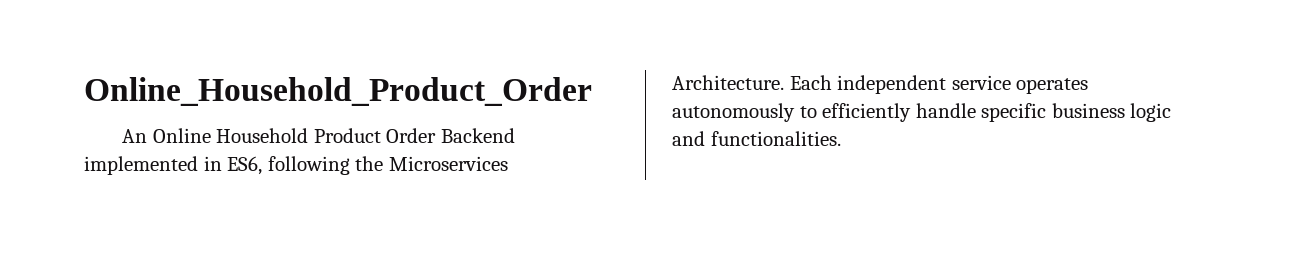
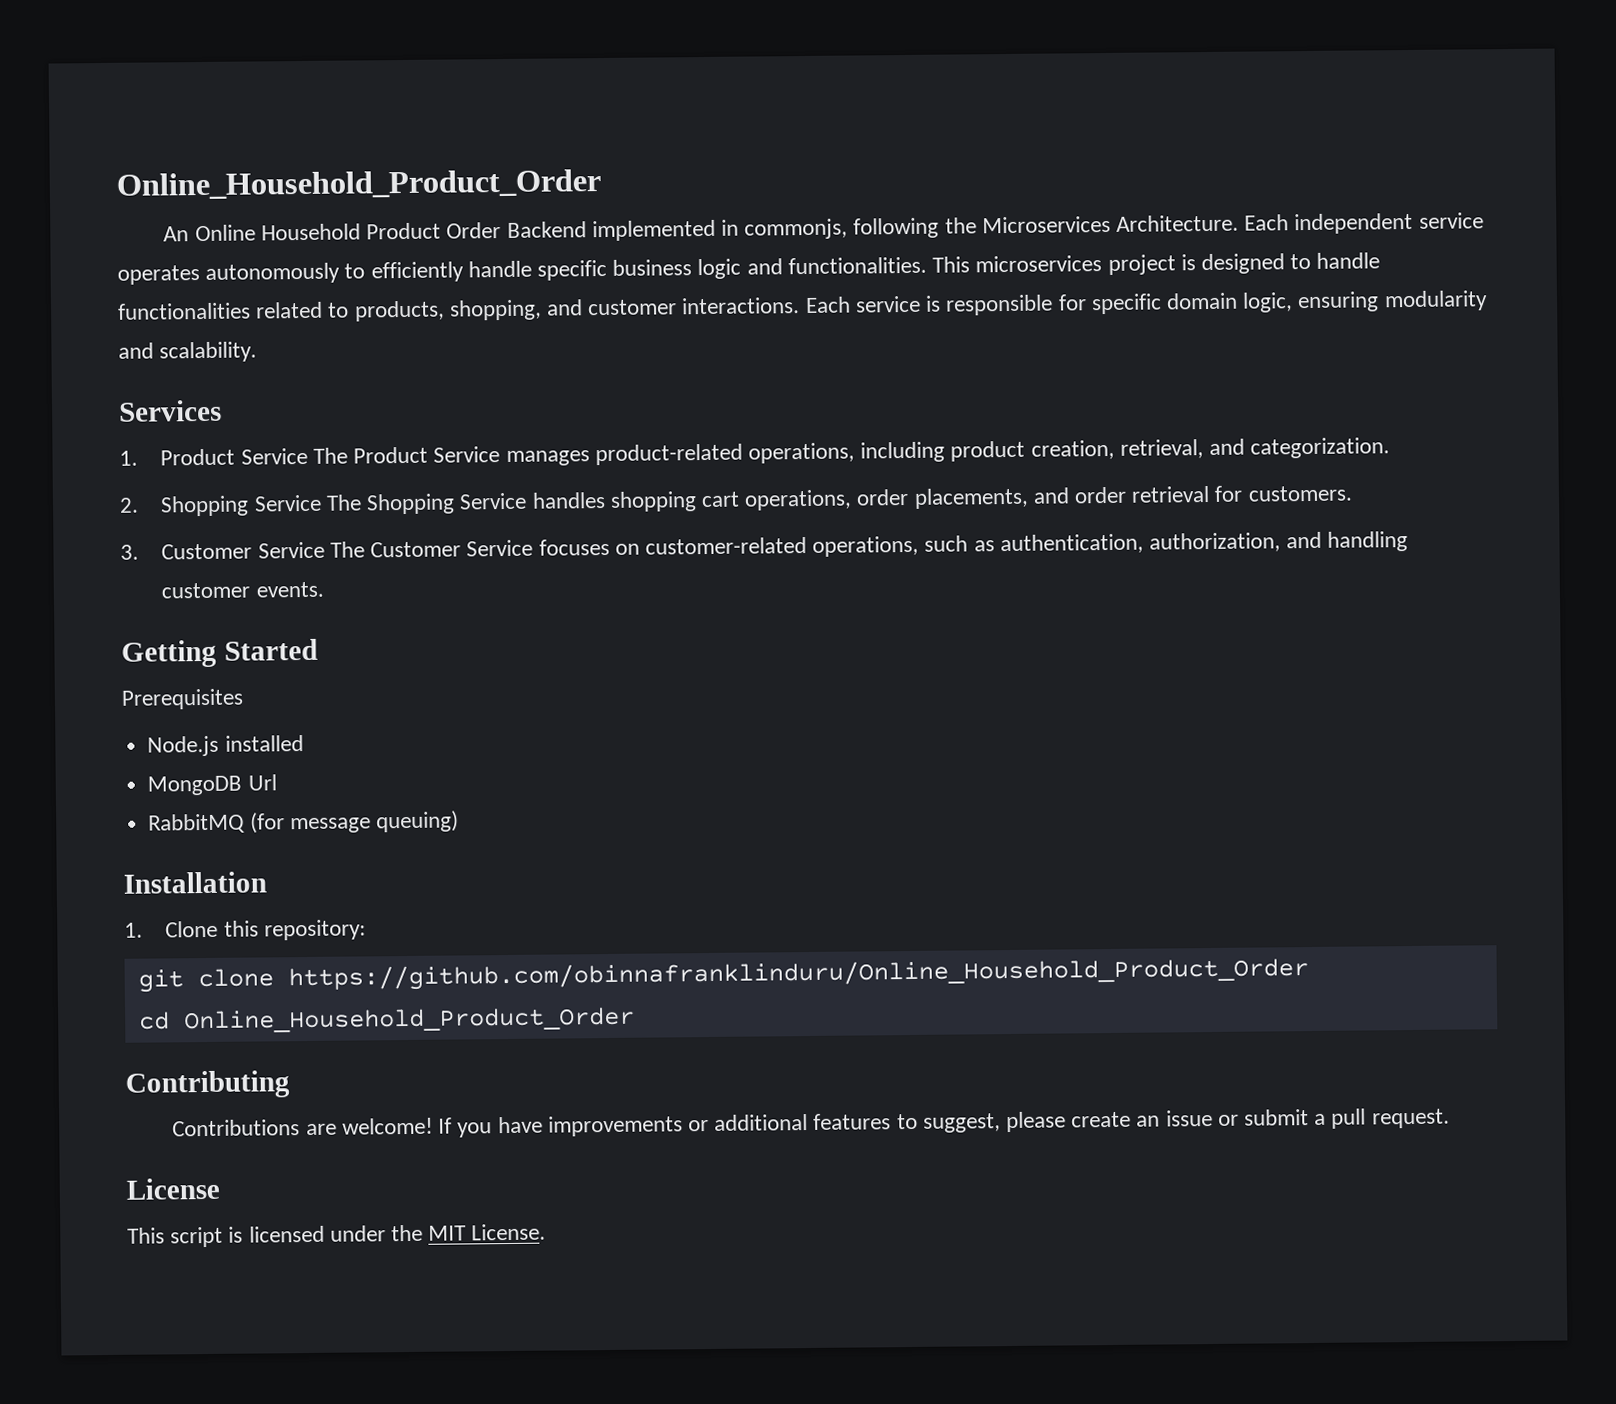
[227,156,263,175] ES6, -> [744,218,849,240] commonjs,
(841, 138) none -> [932,252,1381,275] [118,290,1488,322] [118,341,258,363] [118,399,222,422] [119,437,1391,466] [119,485,1353,517] [120,531,1409,560] [161,581,324,599] [121,638,318,668] [121,688,244,710] [147,735,304,757] [147,774,277,796] [148,810,459,834] [123,871,267,894] [124,919,366,941] [137,957,1309,993] [138,1006,635,1034] [125,1070,290,1099] [172,1108,1450,1138] [126,1177,220,1200] [127,1223,547,1248] This microservices project is designed to handle functionalities related to products, shopping, and customer interactions. Each service is responsible for specific domain logic, ensuring modularity and scalability. // Services // 1. Product Service The Product Service manages product-related operations, including product creation, retrieval, and categorization. // 2. Shopping Service The Shopping Service handles shopping cart operations, order placements, and order retrieval for customers. // 3. Customer Service The Customer Service focuses on customer-related operations, such as authentication, authorization, and handling customer events. // Getting Started // Prerequisites // Node.js installed // MongoDB Url // RabbitMQ (for message queuing) // Installation // 1. Clone this repository: // git clone https://github.com/obinnafranklinduru/Online_Household_Product_Order // cd Online_Household_Product_Order // Contributing // Contributions are welcome! If you have improvements or additional features to suggest, please create an issue or submit a pull request. // License // This script is licensed under the MIT License.

